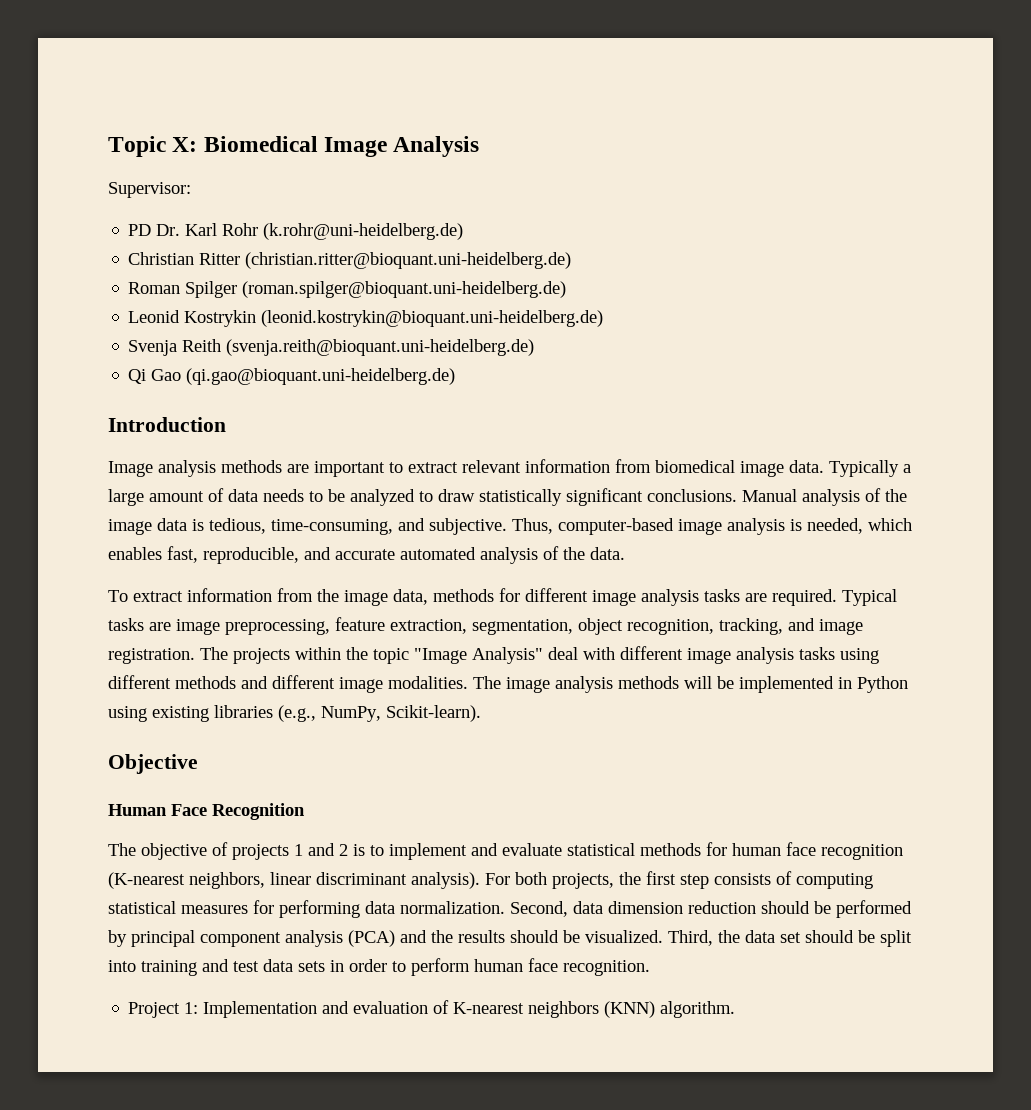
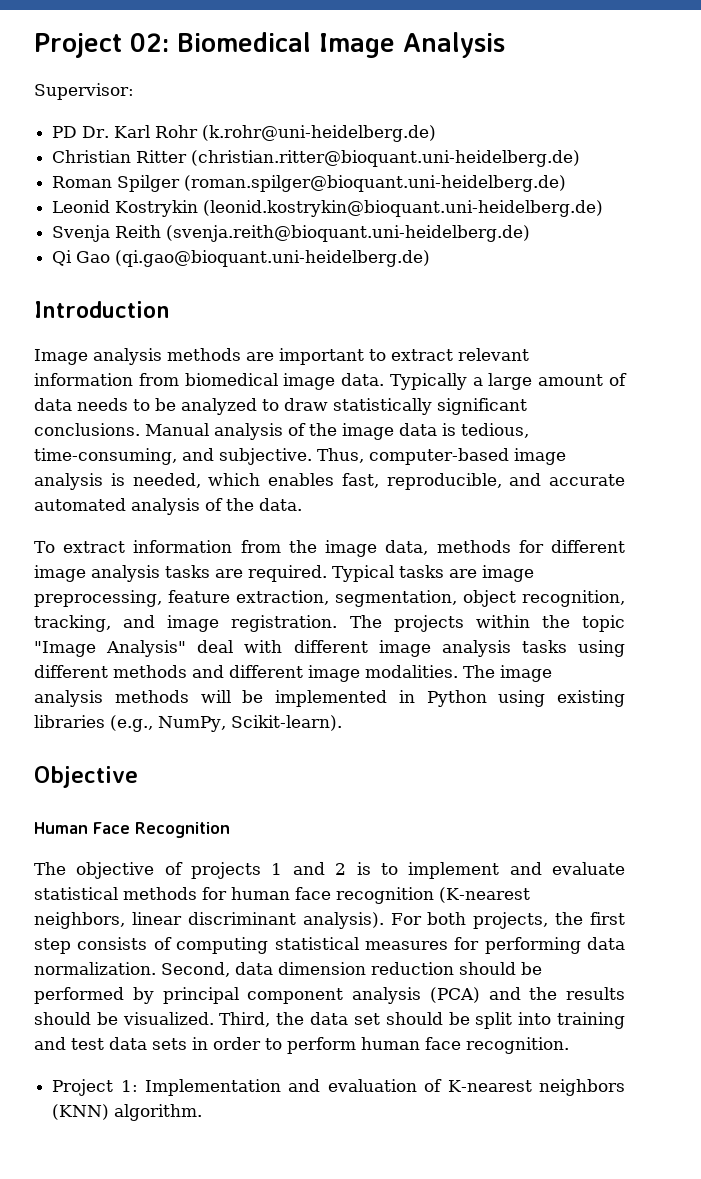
[108,136,198,157] Topic X: -> [34,33,169,58] Project 02:

